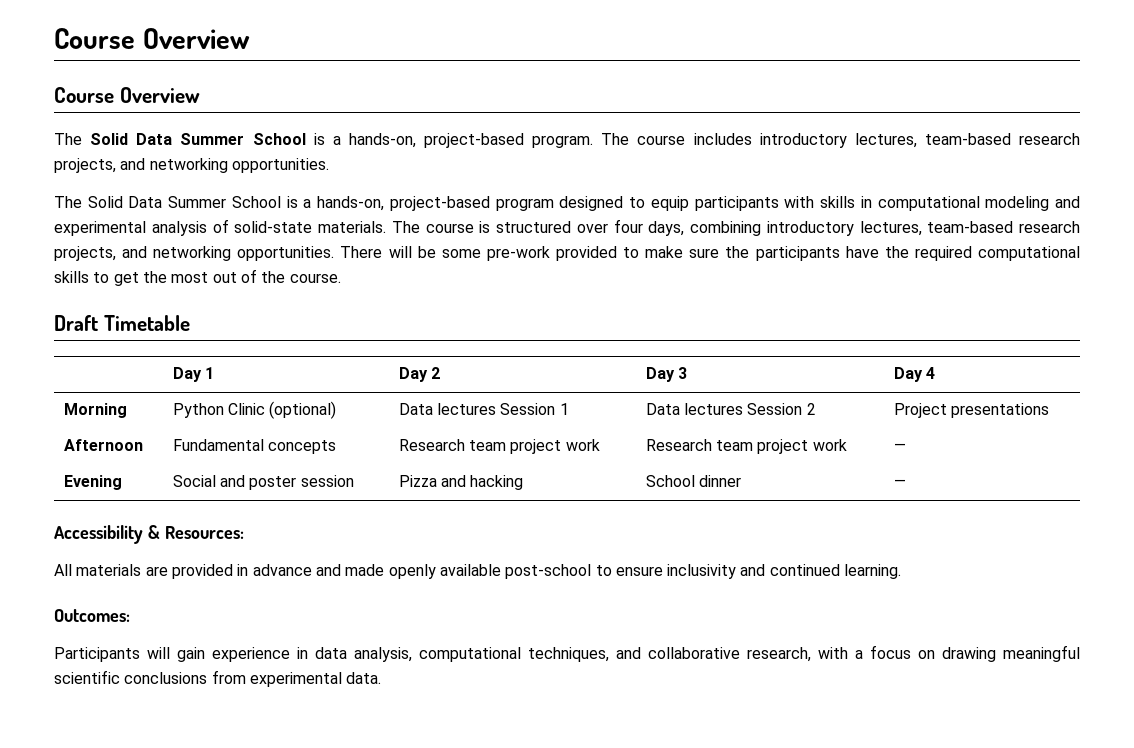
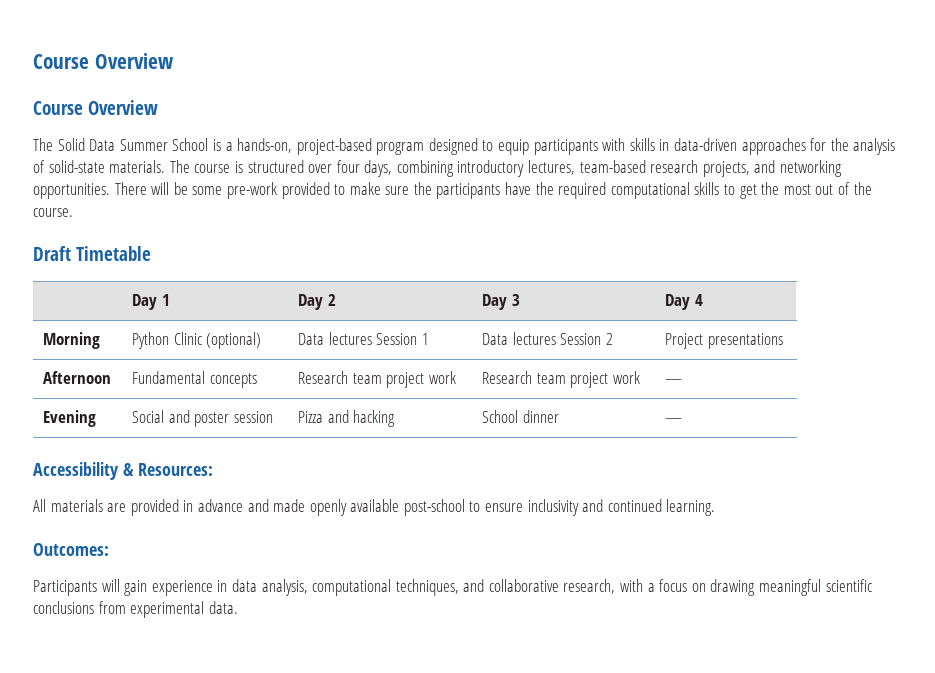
[54,133,1080,148] [54,158,329,173] // The Solid Data Summer School is a hands-on, project-based program. The course includes introductory lectures, team-based research projects, and networking opportunities. -> (158, 107) none
[877,196,1080,211] [54,221,146,236] computational modeling and experimental -> [674,138,849,155] data-driven approaches for the

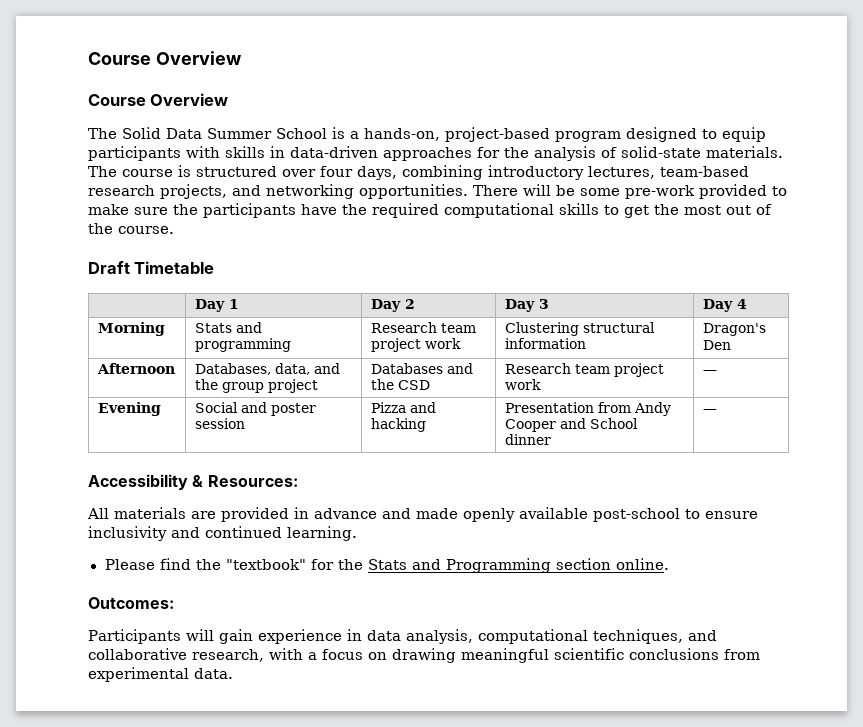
[132,332,262,349] [298,332,430,345] [482,332,614,345] [665,333,783,349] [43,371,112,384] [132,371,257,388] [298,371,457,388] Python Clinic (optional) | Data lectures Session 1 | Data lectures Session 2 | Project presentations // Afternoon | Fundamental concepts | Research team project work -> [194,322,262,333] [194,338,291,352] [370,322,476,333] [370,338,461,352] [504,322,655,336] [504,338,586,349] [702,323,766,336] [702,340,731,350] [96,363,175,374] [194,363,340,375] [194,379,318,393] [370,363,473,374] [370,379,430,390] Stats and programming | Research team project work | Clustering structural information | Dragon's Den // Afternoon | Databases, data, and the group project | Databases and the CSD
(396, 418) none -> [504,402,671,416] [504,418,586,432] Presentation from Andy Cooper and
(716, 507) none -> [104,558,669,573] // Please find the "textbook" for the Stats and Programming section online.

